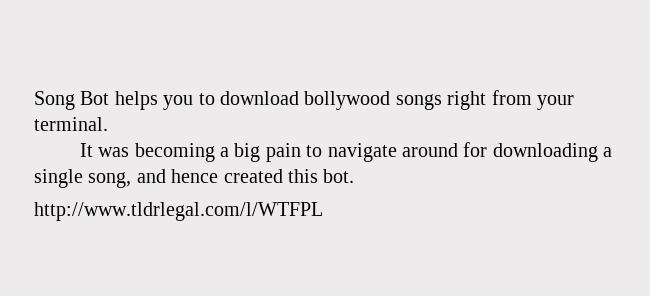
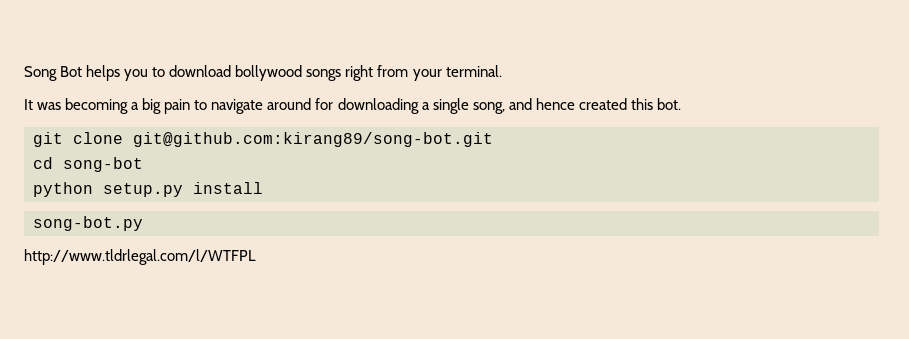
(355, 176) none -> [33,132,493,147] [33,157,143,172] [33,182,263,197] [33,216,143,231] // git clone git@github.com:kirang89/song-bot.git // cd song-bot // python setup.py install // song-bot.py

